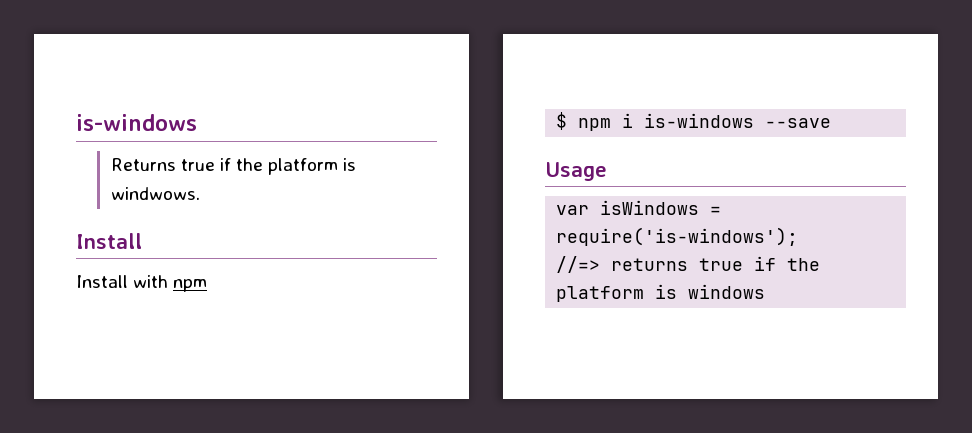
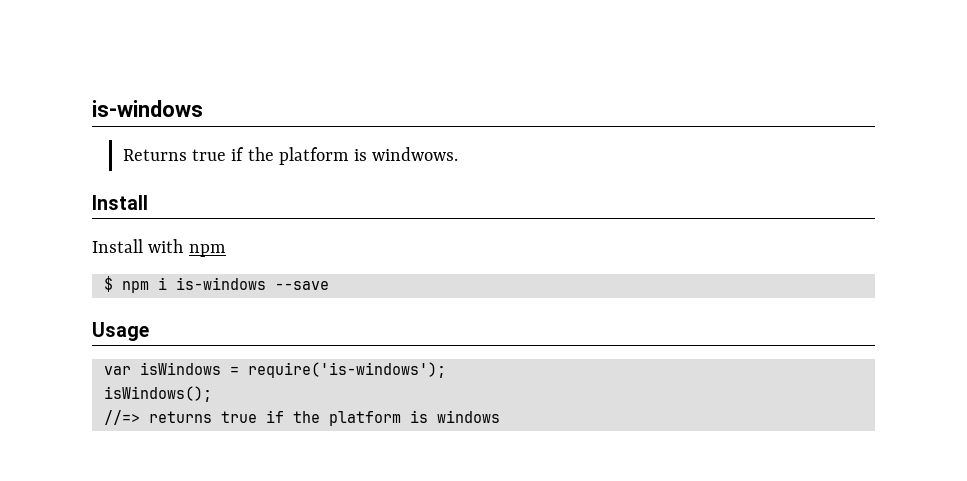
(799, 236) none -> [103,386,212,402] // isWindows();

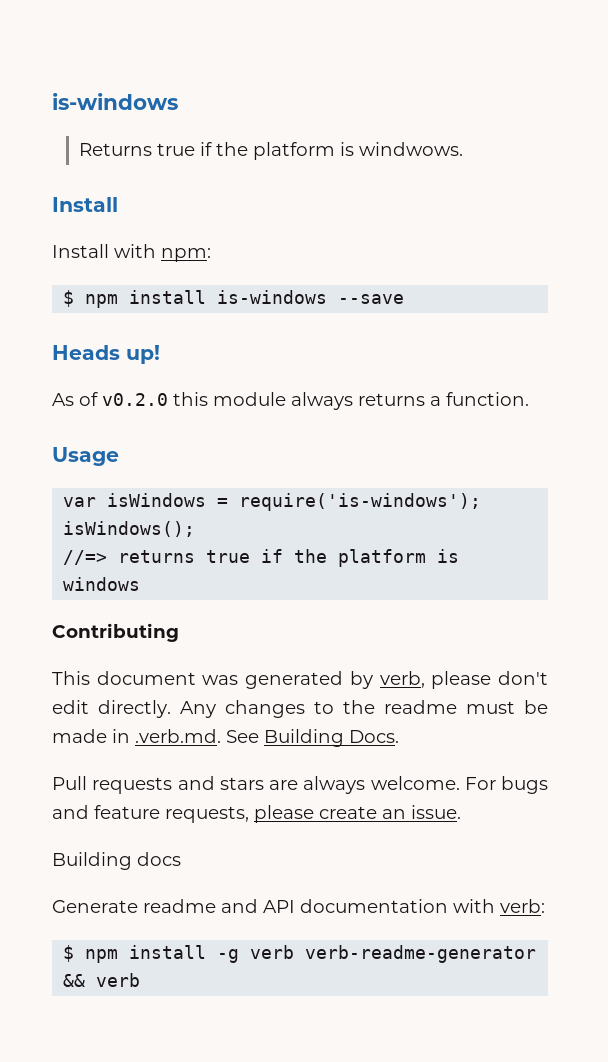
[188,244,226,257] [103,276,167,293] npm // $ npm i -> [161,248,211,262] [63,290,207,308] npm: // $ npm install
(329, 285) none -> [52,345,160,364] [52,392,529,410] // Heads up! // As of v0.2.0 this module always returns a function.
(500, 416) none -> [52,623,179,642] [52,671,548,689] [52,700,548,718] [52,729,399,747] [52,776,548,794] [52,805,461,823] [52,852,181,870] [52,899,545,913] [63,945,537,963] [63,973,141,987] // Contributing // This document was generated by verb, please don't edit directly. Any changes to the readme must be made in .verb.md. See Building Docs. // Pull requests and stars are always welcome. For bugs and feature requests, please create an issue. // Building docs // Generate readme and API documentation with verb: // $ npm install -g verb verb-readme-generator && verb

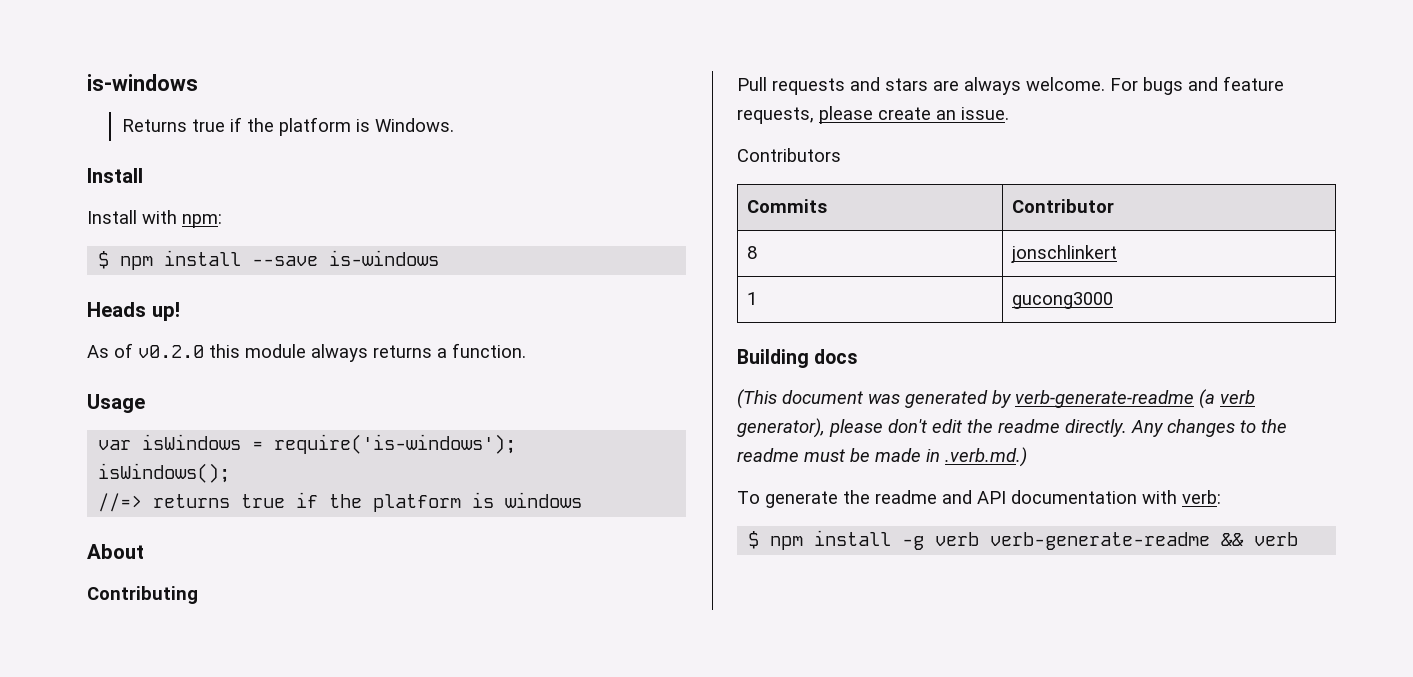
[359,142,464,156] windwows. -> [374,118,454,132] Windows.
[217,290,405,304] is-windows --save -> [252,250,440,266] --save is-windows
(141, 584) none -> [87,544,144,559] // About
[52,671,548,689] [52,700,548,718] [52,729,399,747] // This document was generated by verb, please don't edit directly. Any changes to the readme must be made in .verb.md. See Building Docs. -> (198, 595) none
[52,852,181,870] [52,900,138,913] Building docs // Generate -> [737,148,841,162] [746,199,827,213] [1011,199,1114,213] [746,246,757,259] [1010,245,1117,263] [746,292,757,305] [1011,292,1113,309] [737,349,859,368] [737,389,1255,409] [737,418,1287,438] [737,447,1027,467] [737,490,870,508] Contributors // Commits | Contributor // 8 | jonschlinkert // 1 | gucong3000 // Building docs // (This document was generated by verb-generate-readme (a verb generator), please don't edit the readme directly. Any changes to the readme must be made in .verb.md.) // To generate the
[305,945,537,963] verb-readme-generator -> [990,532,1211,550] verb-generate-readme

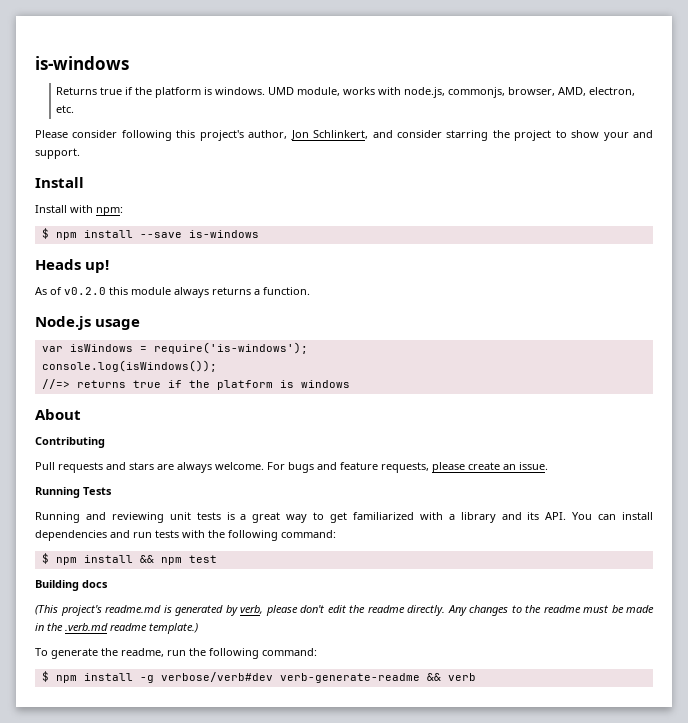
[374,118,454,132] Windows. -> [215,87,636,98] [56,105,75,113] [35,130,653,141] [35,148,80,159] windows. UMD module, works with node.js, commonjs, browser, AMD, electron, etc. // Please consider following this project's author, Jon Schlinkert, and consider starring the project to show your and support.
[87,394,145,413] Usage -> [35,316,141,330] Node.js usage
[98,463,231,483] isWindows(); -> [41,360,217,372] console.log(isWindows());
[737,148,841,162] [746,199,827,213] [1011,199,1114,213] [746,246,757,259] [1010,245,1117,263] [746,292,757,305] [1011,292,1113,309] [737,349,859,368] [737,389,1255,409] [737,418,825,438] Contributors // Commits | Contributor // 8 | jonschlinkert // 1 | gucong3000 // Building docs // (This document was generated by verb-generate-readme (a verb generator), -> [35,487,112,498] [35,512,653,523] [35,530,336,541] [41,553,217,565] [35,580,108,591] [35,605,263,616] Running Tests // Running and reviewing unit tests is a great way to get familiarized with a library and its API. You can install dependencies and run tests with the following command: // $ npm install && npm test // Building docs // (This project's readme.md is generated by verb,
[945,447,1027,467] .verb.md.) -> [47,623,198,634] the .verb.md readme template.)
[875,490,1221,504] readme and API documentation with verb: -> [121,648,317,659] readme, run the following command:
[935,532,980,546] verb -> [160,672,273,682] verbose/verb#dev

